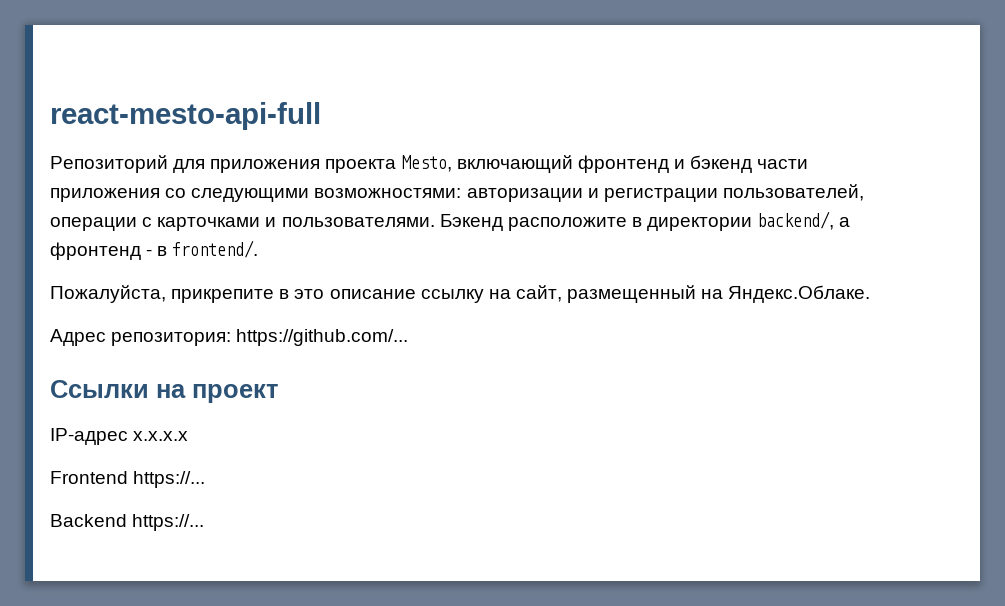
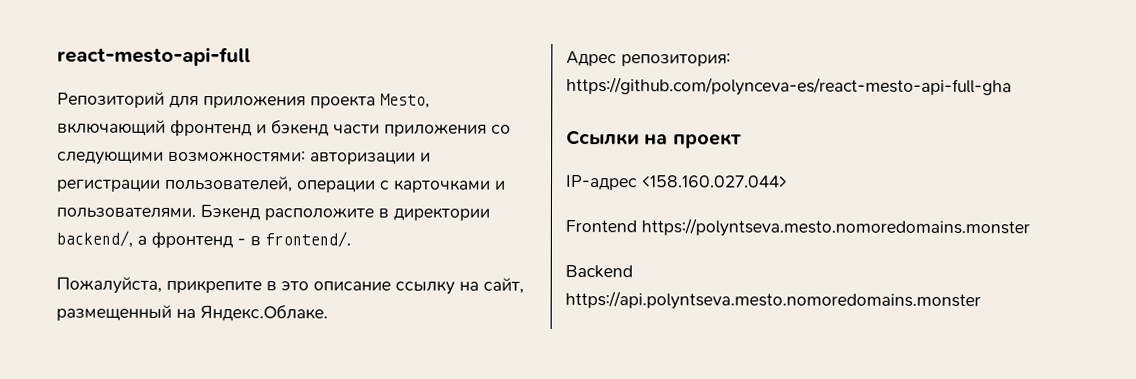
[236,329,409,346] https://github.com/... -> [566,76,1012,97] https://github.com/polynceva-es/react-mesto-api-full-gha
[133,431,189,441] x.x.x.x -> [642,175,788,188] <158.160.027.044>
[133,471,206,488] https://... -> [641,218,1030,238] https://polyntseva.mesto.nomoredomains.monster
[132,514,205,531] https://... -> [565,290,981,311] https://api.polyntseva.mesto.nomoredomains.monster

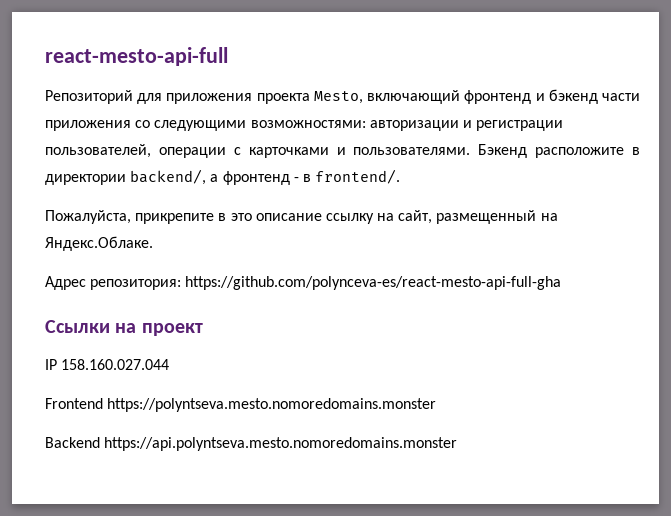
[565,174,788,191] IP-адрес <158.160.027.044> -> [45,359,170,370] IP 158.160.027.044

